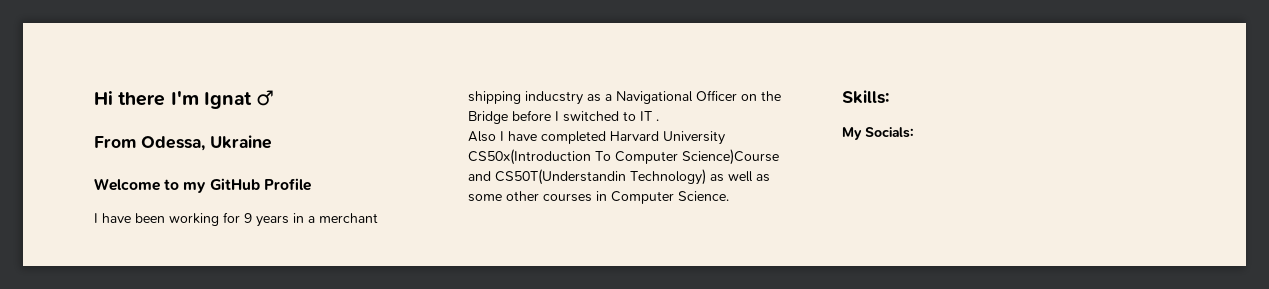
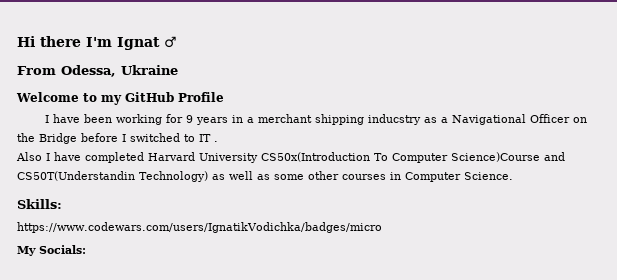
(889, 97) none -> [17,222,382,233] // https://www.codewars.com/users/IgnatikVodichka/badges/micro

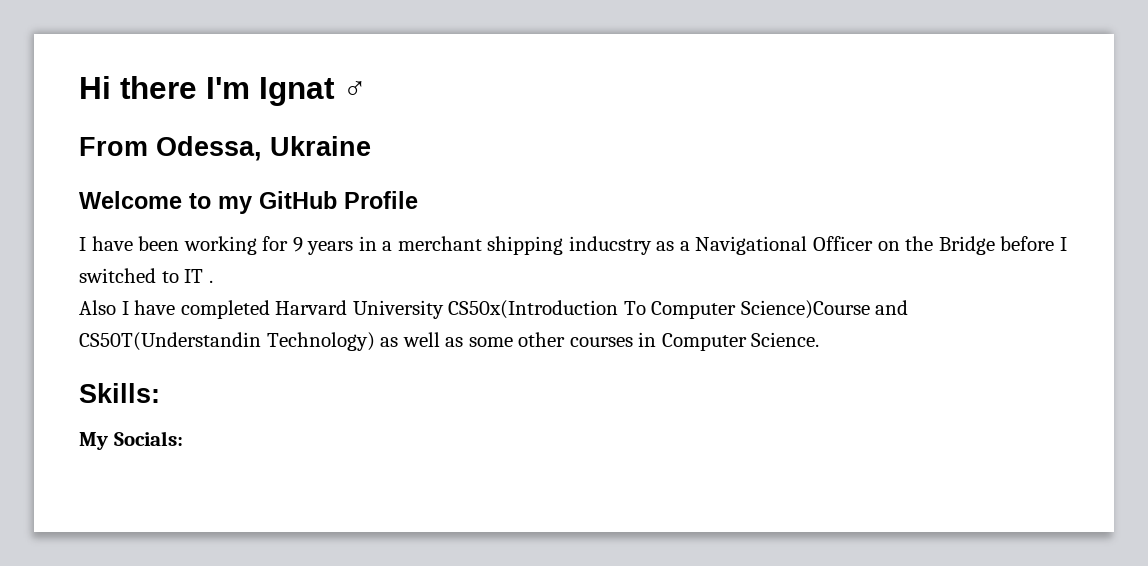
[17,222,382,233] // https://www.codewars.com/users/IgnatikVodichka/badges/micro -> (160, 393) none

